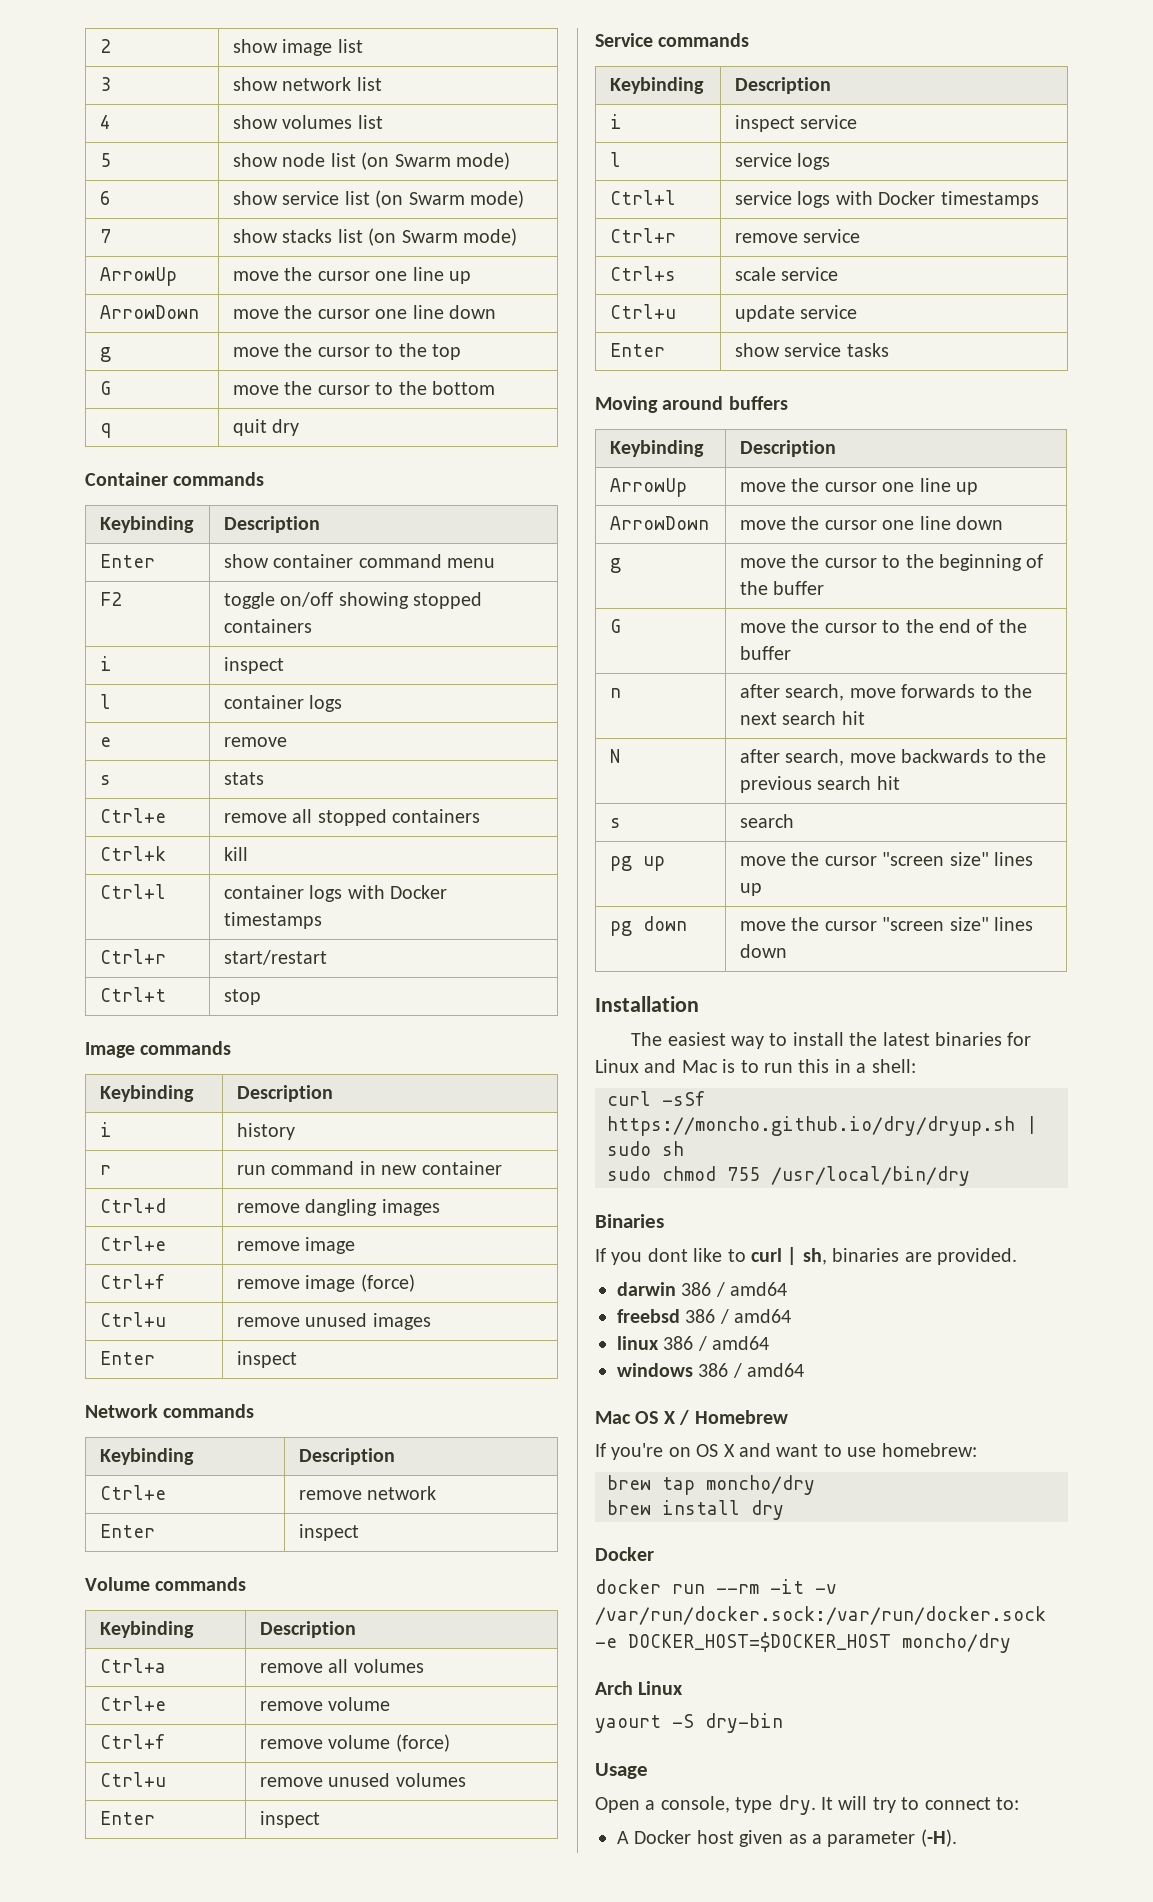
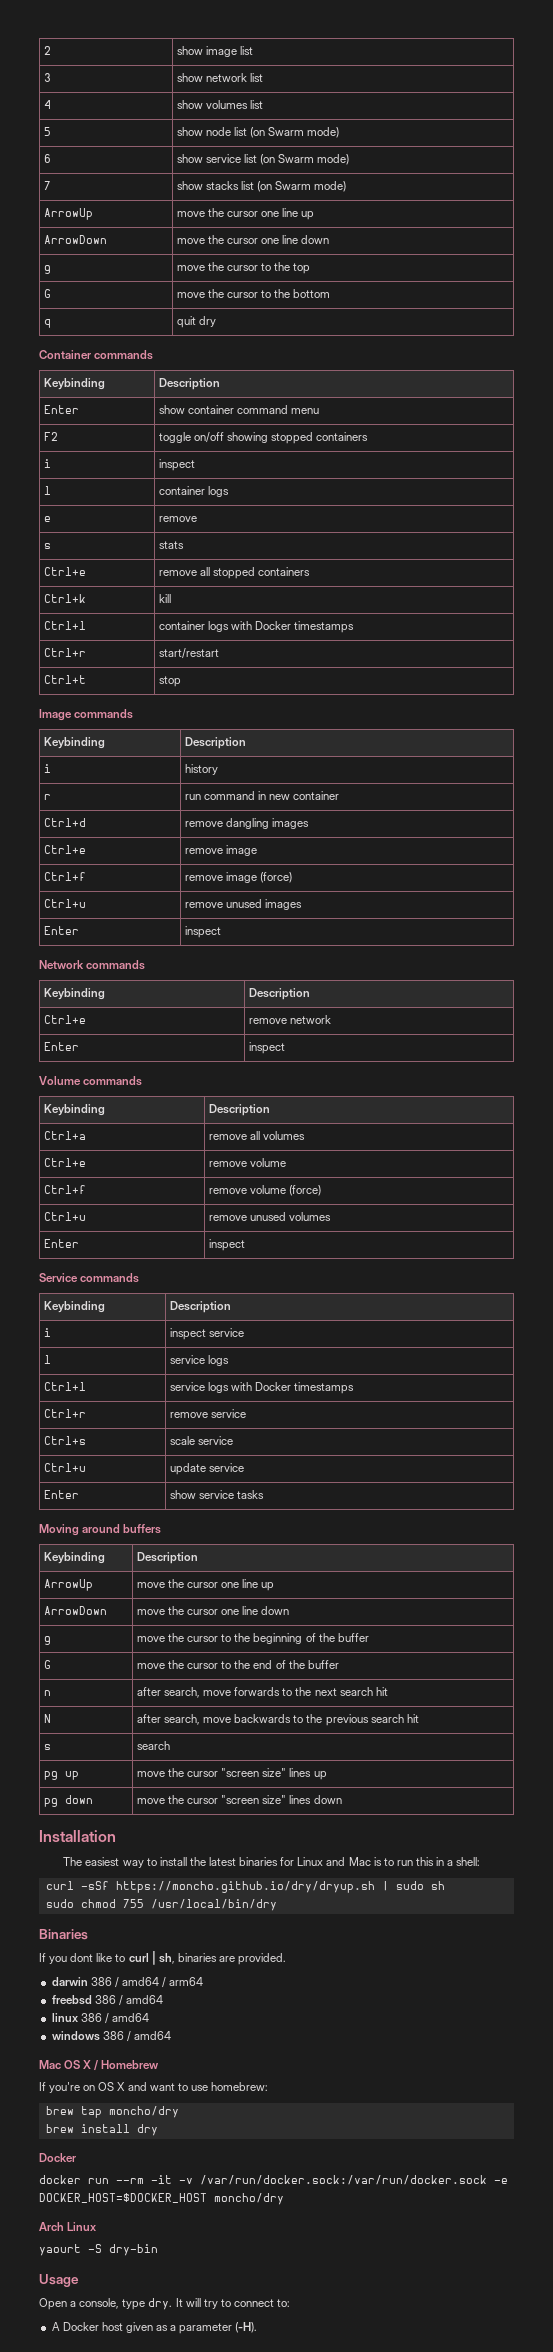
(788, 1289) none -> [162,1977,204,1988] / arm64

